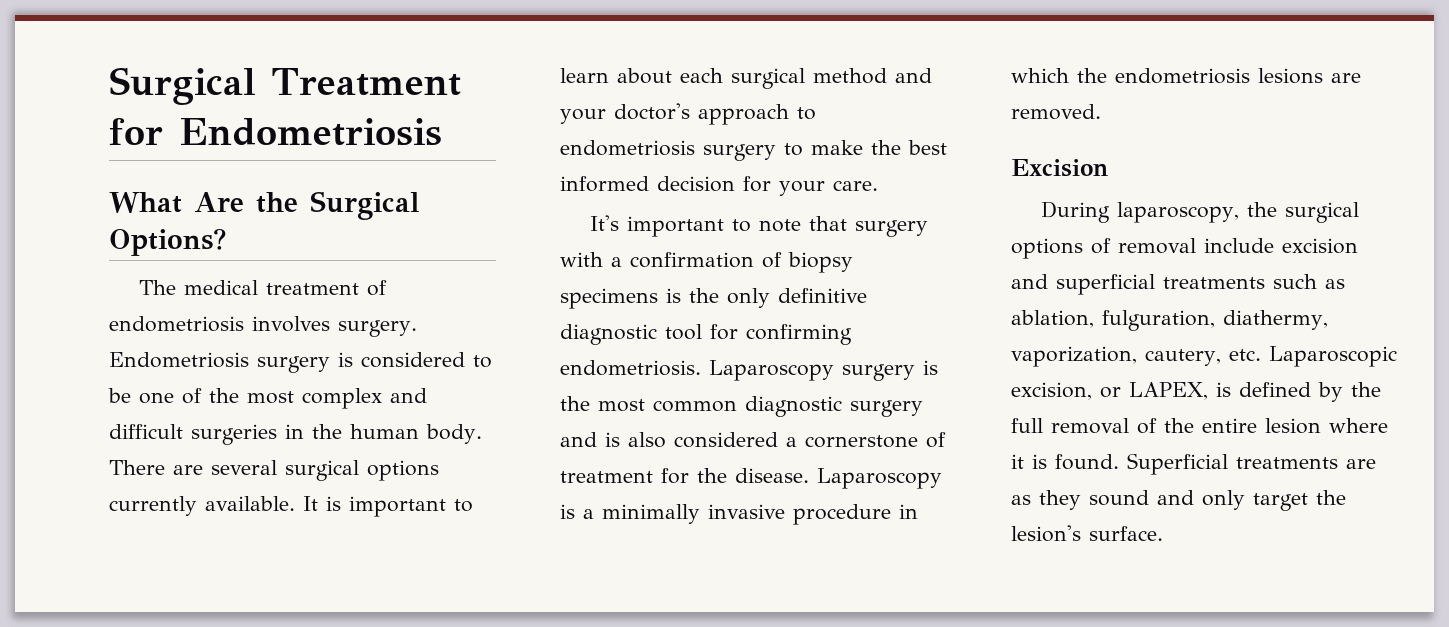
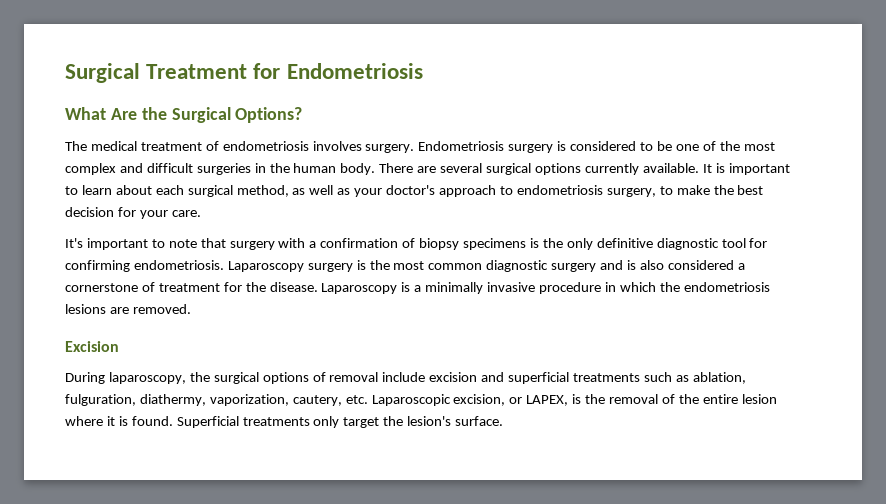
[813,68,932,84] method and -> [236,185,351,197] method, as well as
[703,144,776,161] surgery -> [606,188,656,197] surgery,
[560,176,649,192] informed -> (764, 190) none
[1239,382,1381,402] [1011,418,1043,433] defined by the full -> [585,394,606,404] the
[1346,459,1376,469] [1011,490,1194,510] are as they sound and -> (310, 421) none

